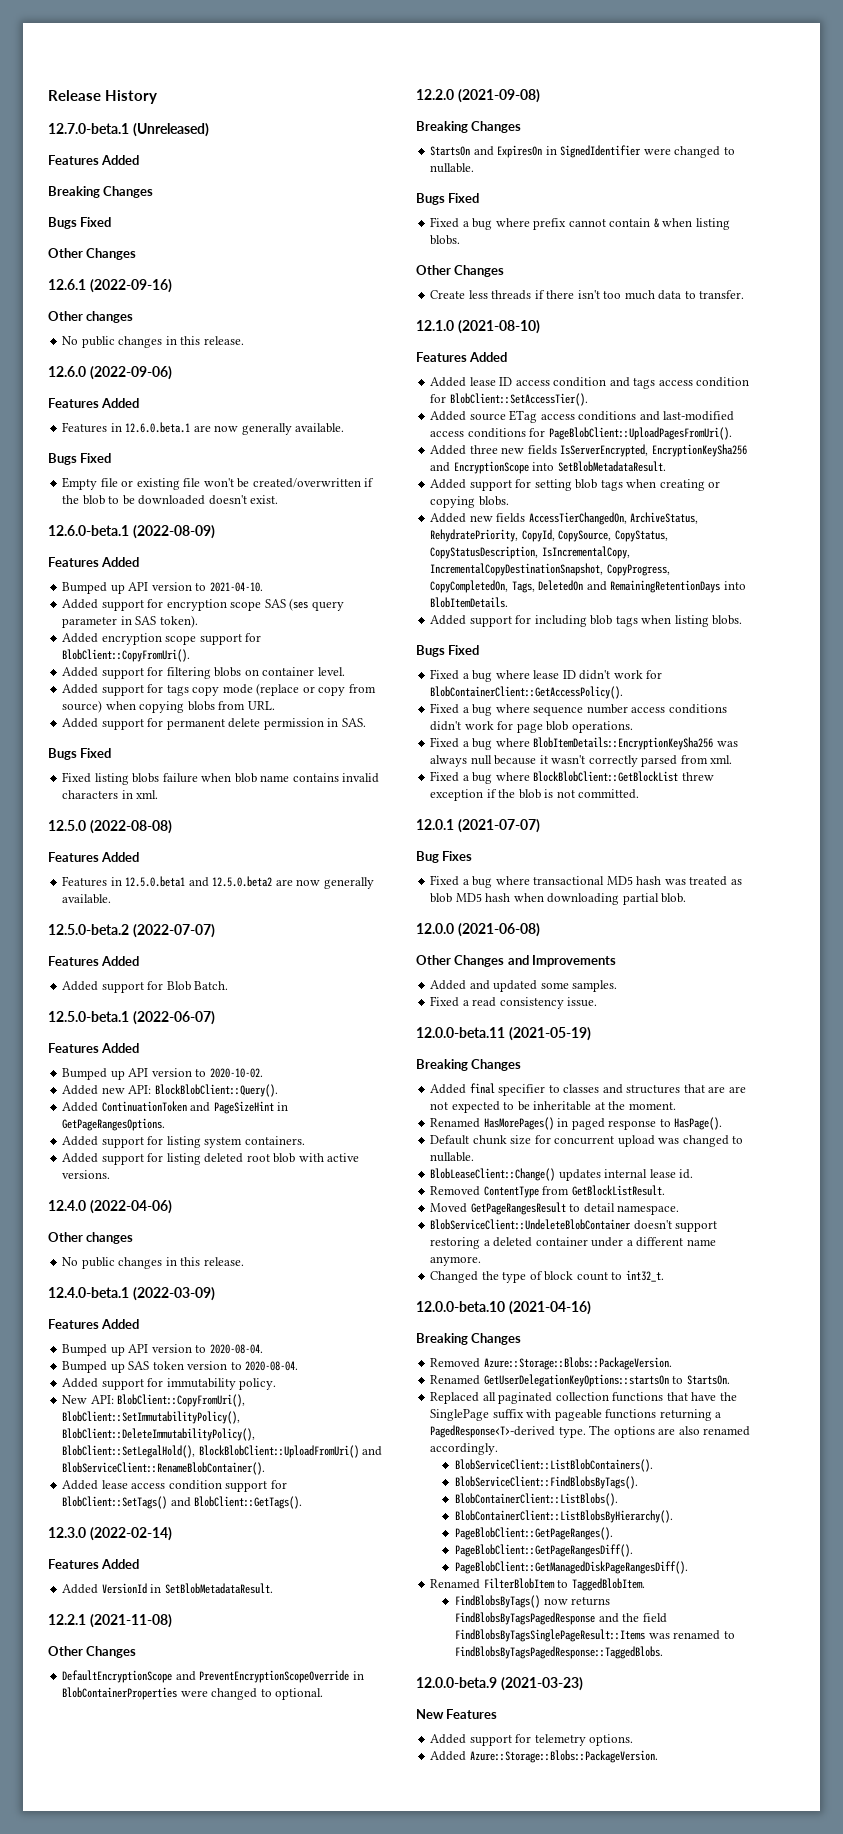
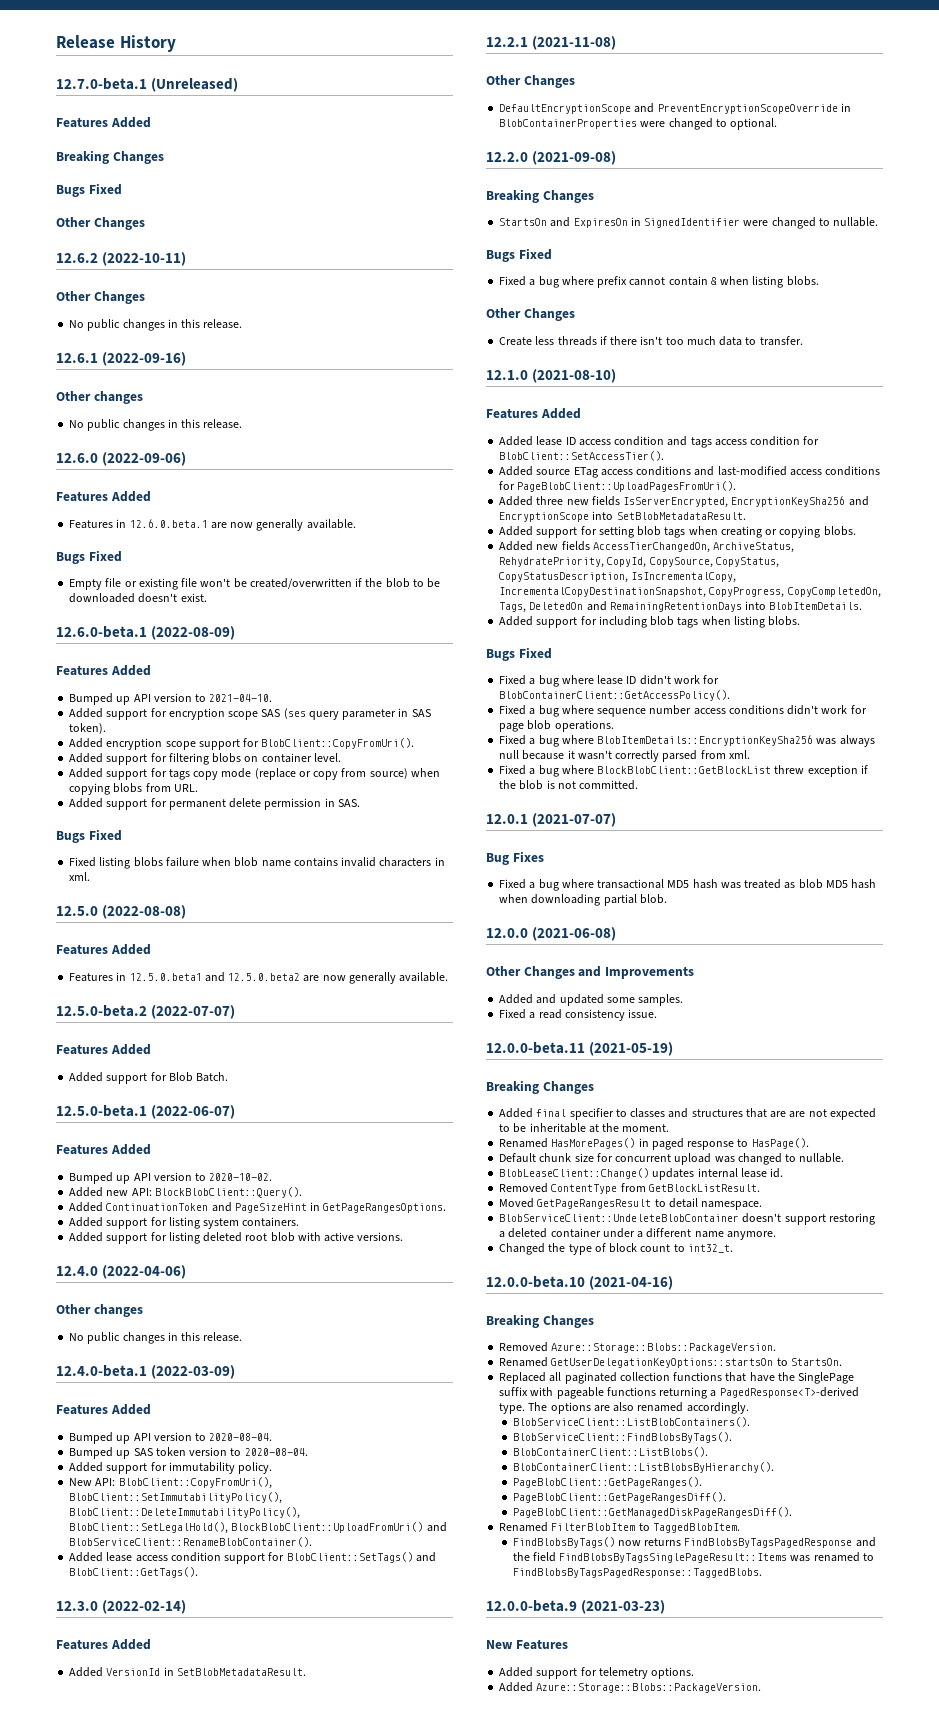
(137, 254) none -> [56,252,187,266] [56,291,145,304] [69,319,243,331] // 12.6.2 (2022-10-11) // Other Changes // No public changes in this release.

